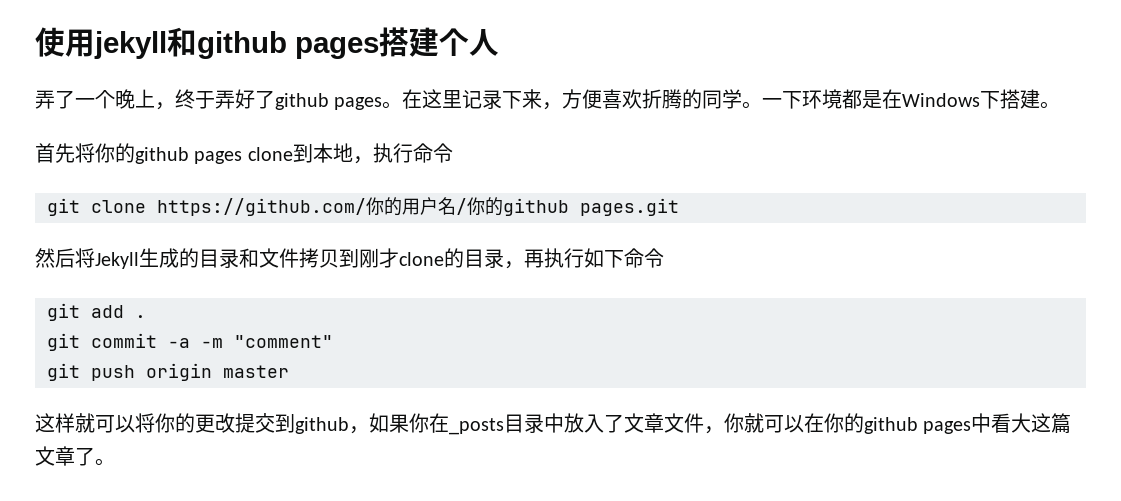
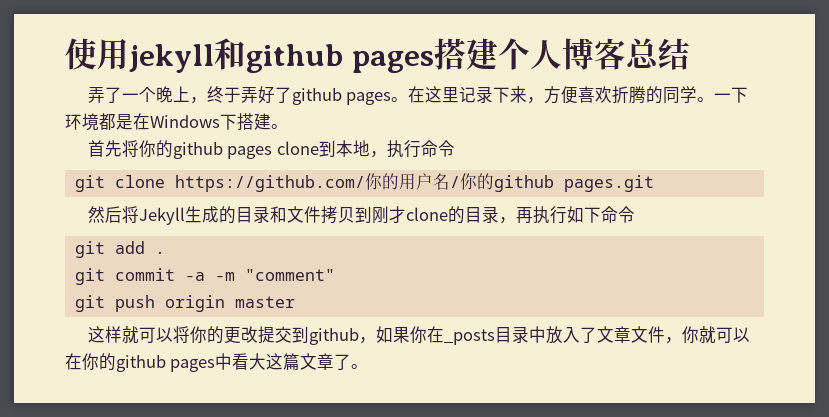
(499, 42) none -> [561,38,690,70] 博客总结

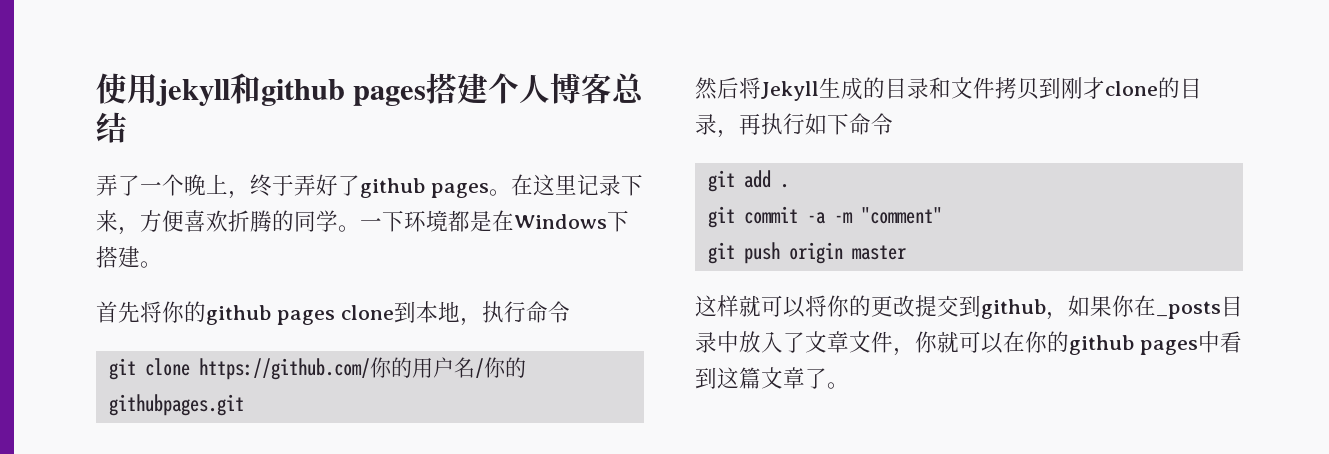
[493,175,654,192] github pages.git -> [108,394,244,416] githubpages.git
[249,353,267,370] 大 -> [695,367,717,389] 到

